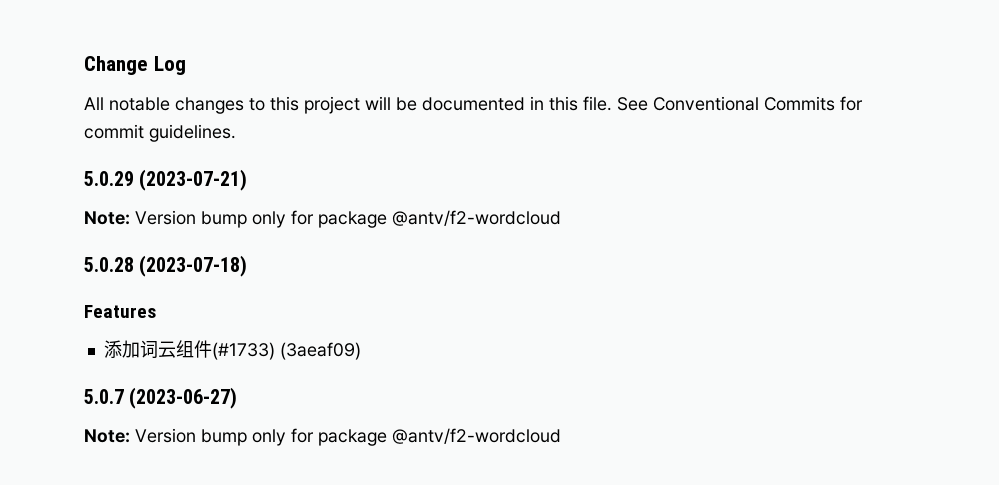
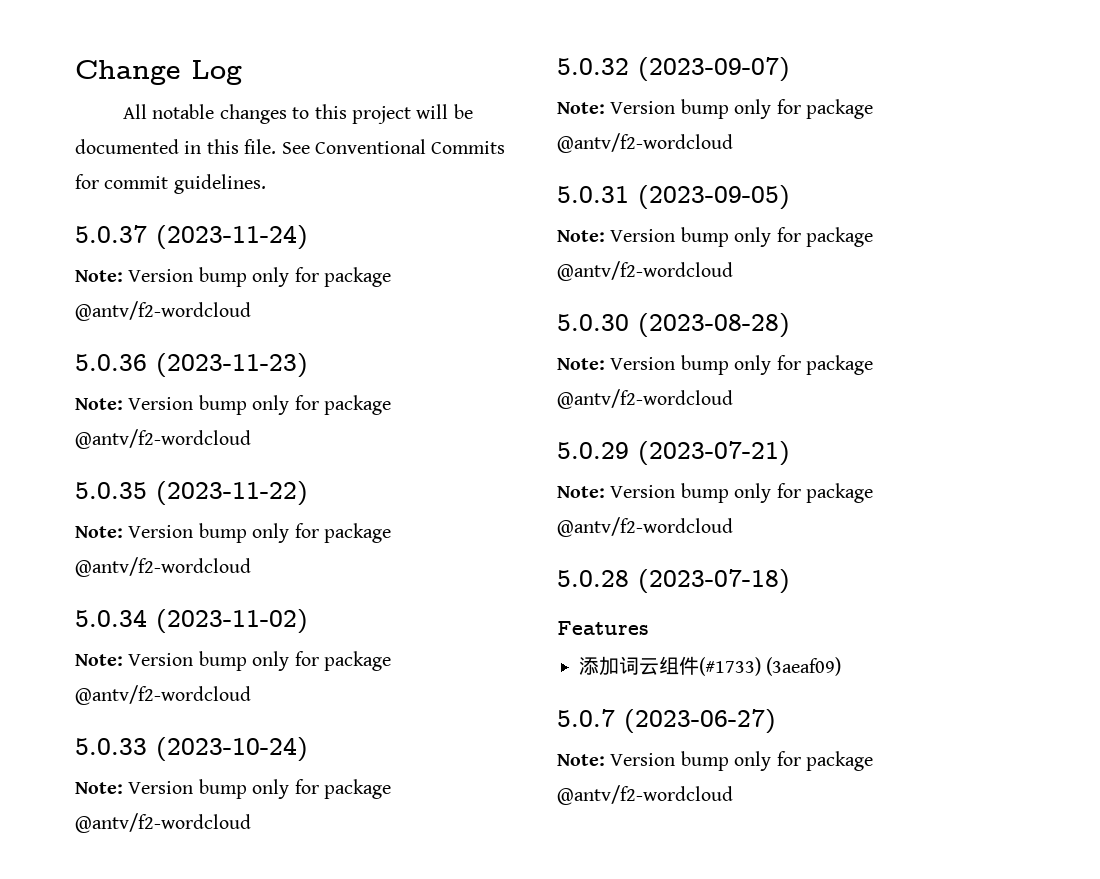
(236, 133) none -> [75,225,308,250] [75,267,391,287] [75,301,251,321] [75,353,308,378] [75,395,391,415] [75,429,251,449] [75,481,308,506] [75,523,391,543] [75,557,251,577] [75,609,308,634] [75,651,391,671] [75,685,251,705] [75,737,308,762] [75,779,391,799] [75,813,251,833] [557,57,790,82] [557,99,873,119] [557,133,733,153] [557,185,790,210] [557,227,873,247] [557,261,733,281] [557,313,790,338] [557,355,873,375] [557,389,733,409] // 5.0.37 (2023-11-24) // Note: Version bump only for package @antv/f2-wordcloud // 5.0.36 (2023-11-23) // Note: Version bump only for package @antv/f2-wordcloud // 5.0.35 (2023-11-22) // Note: Version bump only for package @antv/f2-wordcloud // 5.0.34 (2023-11-02) // Note: Version bump only for package @antv/f2-wordcloud // 5.0.33 (2023-10-24) // Note: Version bump only for package @antv/f2-wordcloud // 5.0.32 (2023-09-07) // Note: Version bump only for package @antv/f2-wordcloud // 5.0.31 (2023-09-05) // Note: Version bump only for package @antv/f2-wordcloud // 5.0.30 (2023-08-28) // Note: Version bump only for package @antv/f2-wordcloud

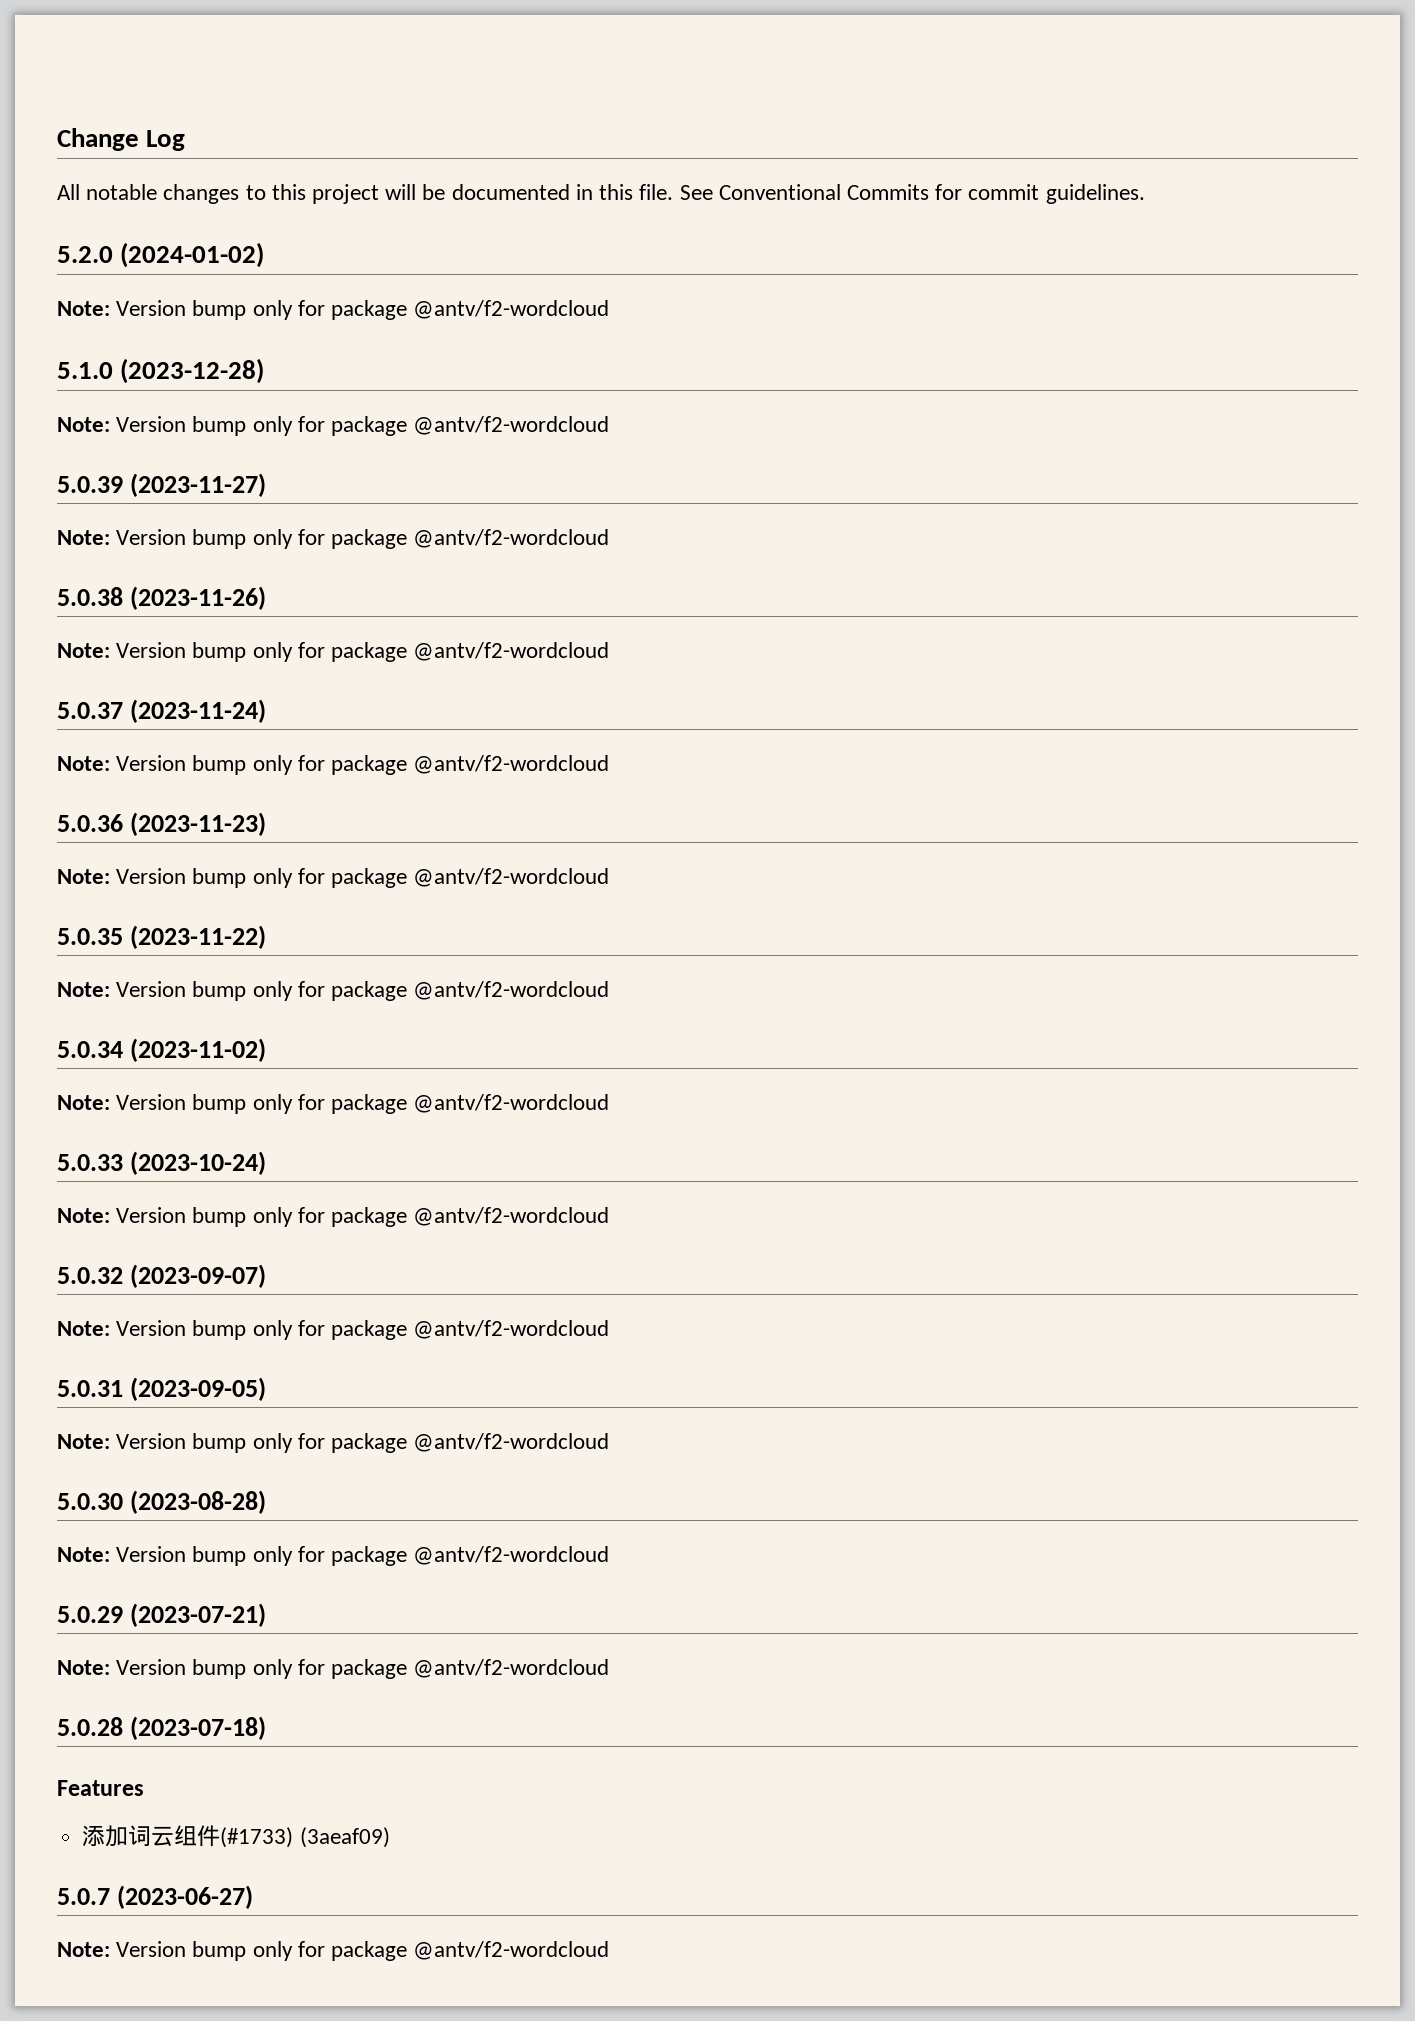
(266, 184) none -> [57,242,265,268] [57,300,610,320] [57,358,265,384] [57,416,610,436] [57,473,266,497] [57,529,610,549] [57,586,266,610] [57,642,610,662] // 5.2.0 (2024-01-02) // Note: Version bump only for package @antv/f2-wordcloud // 5.1.0 (2023-12-28) // Note: Version bump only for package @antv/f2-wordcloud // 5.0.39 (2023-11-27) // Note: Version bump only for package @antv/f2-wordcloud // 5.0.38 (2023-11-26) // Note: Version bump only for package @antv/f2-wordcloud

